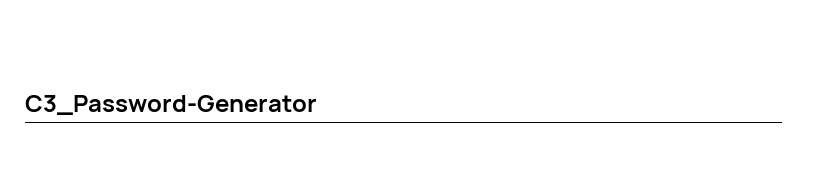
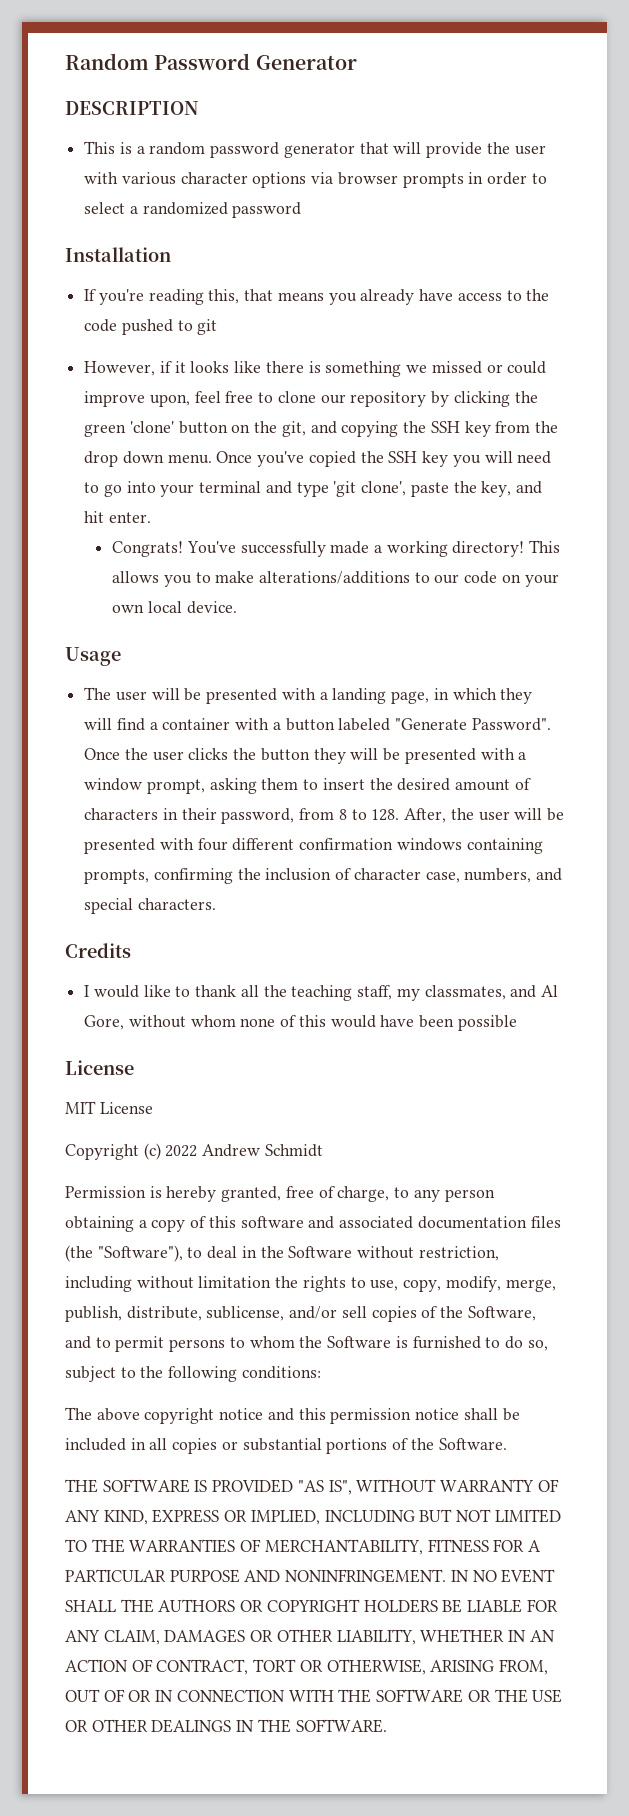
[25,95,317,115] C3_Password-Generator -> [65,53,357,70] [65,101,199,115] [84,141,546,158] [84,172,547,188] [84,202,302,218] [65,247,171,262] [84,289,550,305] [84,319,218,335] [84,361,547,377] [84,391,538,407] [84,421,558,437] [84,451,552,467] [84,481,542,497] [84,511,151,523] [112,540,561,557] [112,571,559,587] [112,601,237,614] [65,647,121,666] [84,687,533,704] [84,718,551,731] [84,748,527,764] [84,778,531,794] [84,808,564,824] [84,838,543,854] [84,868,563,884] [84,898,216,914] [65,943,131,958] [84,985,558,1001] [84,1015,517,1031] [65,1060,134,1075] [65,1101,153,1114] [65,1143,323,1160] [65,1186,495,1202] [65,1216,561,1232] [65,1245,499,1262] [65,1276,556,1292] [65,1306,536,1322] [65,1336,548,1352] [65,1366,321,1382] [65,1407,520,1424] [65,1438,507,1454] [65,1479,559,1495] [65,1509,561,1525] [65,1539,542,1555] [65,1569,556,1583] [65,1599,558,1613] [65,1629,555,1645] [65,1659,549,1675] [65,1689,563,1703] [65,1719,387,1733] Random Password Generator // DESCRIPTION // This is a random password generator that will provide the user with various character options via browser prompts in order to select a randomized password // Installation // If you're reading this, that means you already have access to the code pushed to git // However, if it looks like there is something we missed or could improve upon, feel free to clone our repository by clicking the green 'clone' button on the git, and copying the SSH key from the drop down menu. Once you've copied the SSH key you will need to go into your terminal and type 'git clone', paste the key, and hit enter. // Congrats! You've successfully made a working directory! This allows you to make alterations/additions to our code on your own local device. // Usage // The user will be presented with a landing page, in which they will find a container with a button labeled "Generate Password". Once the user clicks the button they will be presented with a window prompt, asking them to insert the desired amount of characters in their password, from 8 to 128. After, the user will be presented with four different confirmation windows containing prompts, confirming the inclusion of character case, numbers, and special characters. // Credits // I would like to thank all the teaching staff, my classmates, and Al Gore, without whom none of this would have been possible // License // MIT License // Copyright (c) 2022 Andrew Schmidt // Permission is hereby granted, free of charge, to any person obtaining a copy of this software and associated documentation files (the "Software"), to deal in the Software without restriction, including without limitation the rights to use, copy, modify, merge, publish, distribute, sublicense, and/or sell copies of the Software, and to permit persons to whom the Software is furnished to do so, subject to the following conditions: // The above copyright notice and this permission notice shall be included in all copies or substantial portions of the Software. // THE SOFTWARE IS PROVIDED "AS IS", WITHOUT WARRANTY OF ANY KIND, EXPRESS OR IMPLIED, INCLUDING BUT NOT LIMITED TO THE WARRANTIES OF MERCHANTABILITY, FITNESS FOR A PARTICULAR PURPOSE AND NONINFRINGEMENT. IN NO EVENT SHALL THE AUTHORS OR COPYRIGHT HOLDERS BE LIABLE FOR ANY CLAIM, DAMAGES OR OTHER LIABILITY, WHETHER IN AN ACTION OF CONTRACT, TORT OR OTHERWISE, ARISING FROM, OUT OF OR IN CONNECTION WITH THE SOFTWARE OR THE USE OR OTHER DEALINGS IN THE SOFTWARE.

